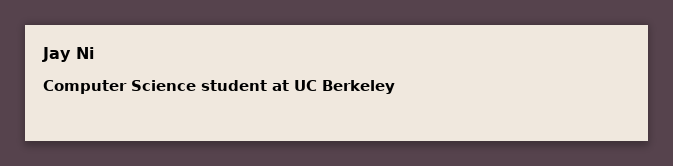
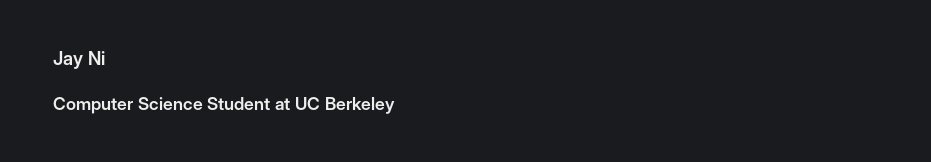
[201,80,267,91] student -> [207,97,271,110] Student

